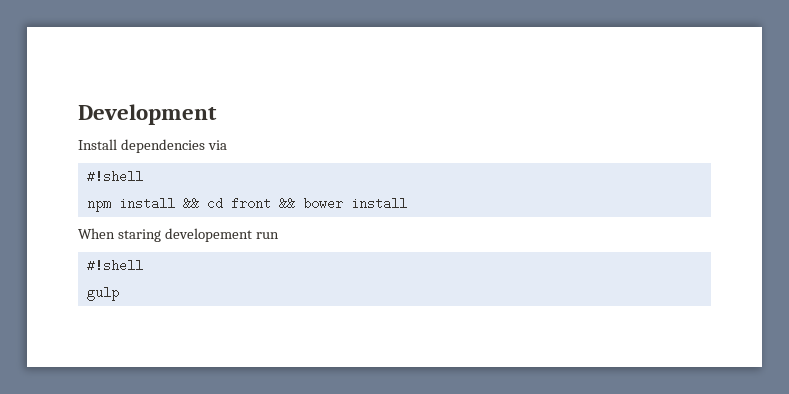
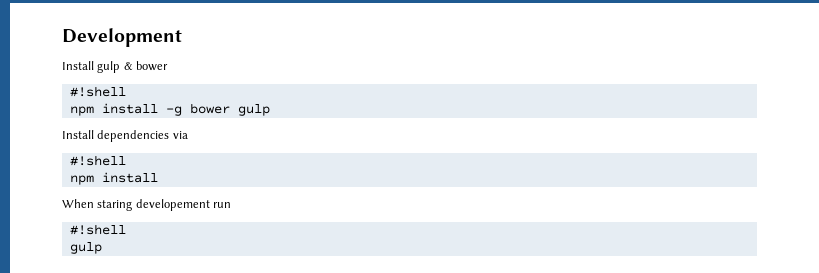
(217, 114) none -> [62,61,169,73] [69,86,126,97] [69,103,270,116] // Install gulp & bower // #!shell // npm install -g bower gulp
[182,197,407,210] && cd front && bower install -> (158, 177) none

